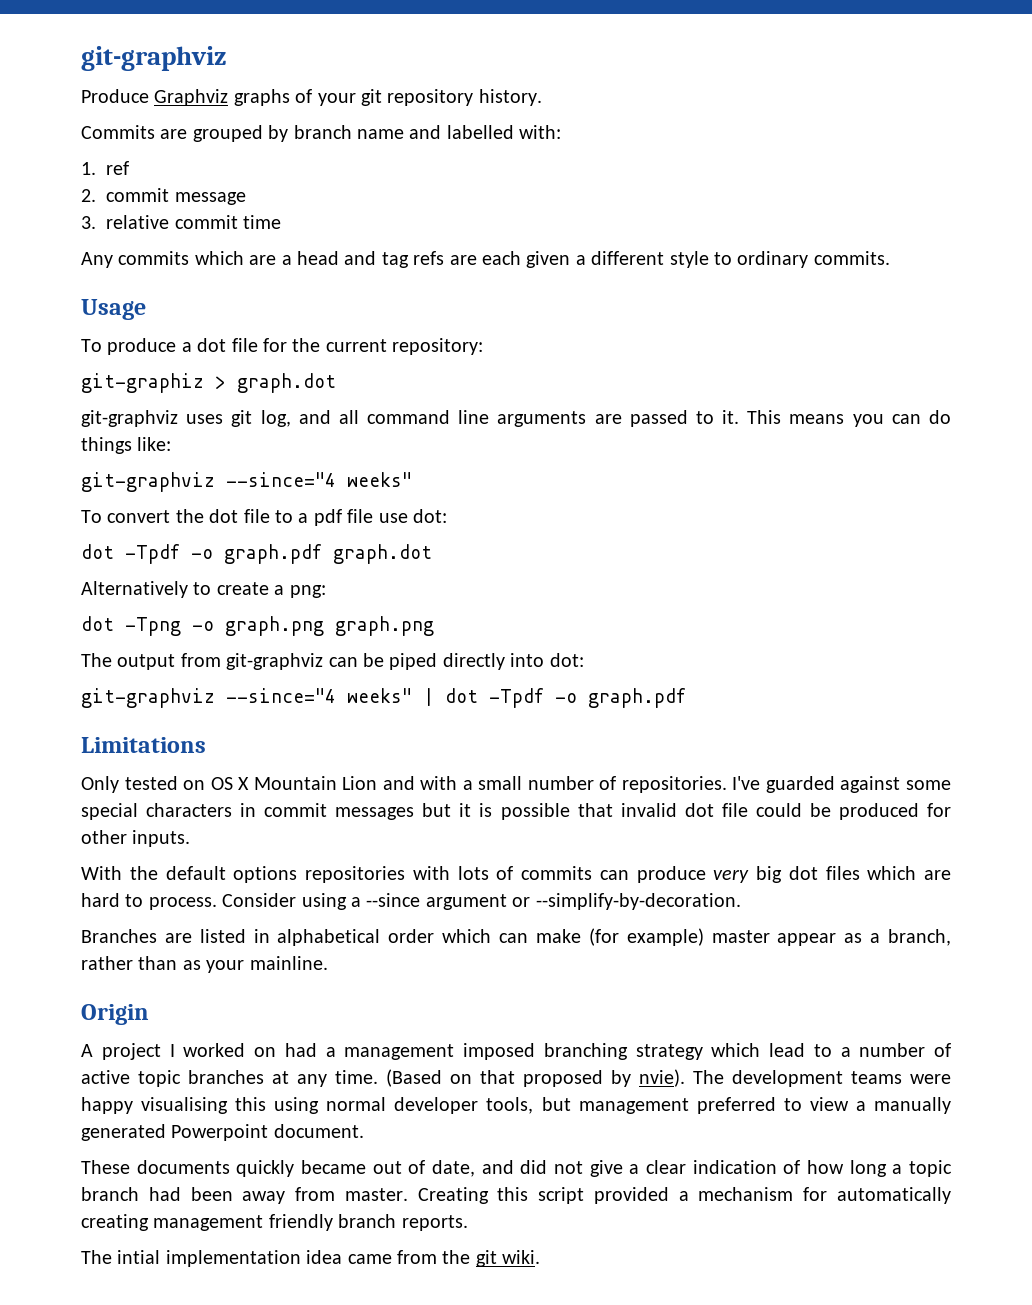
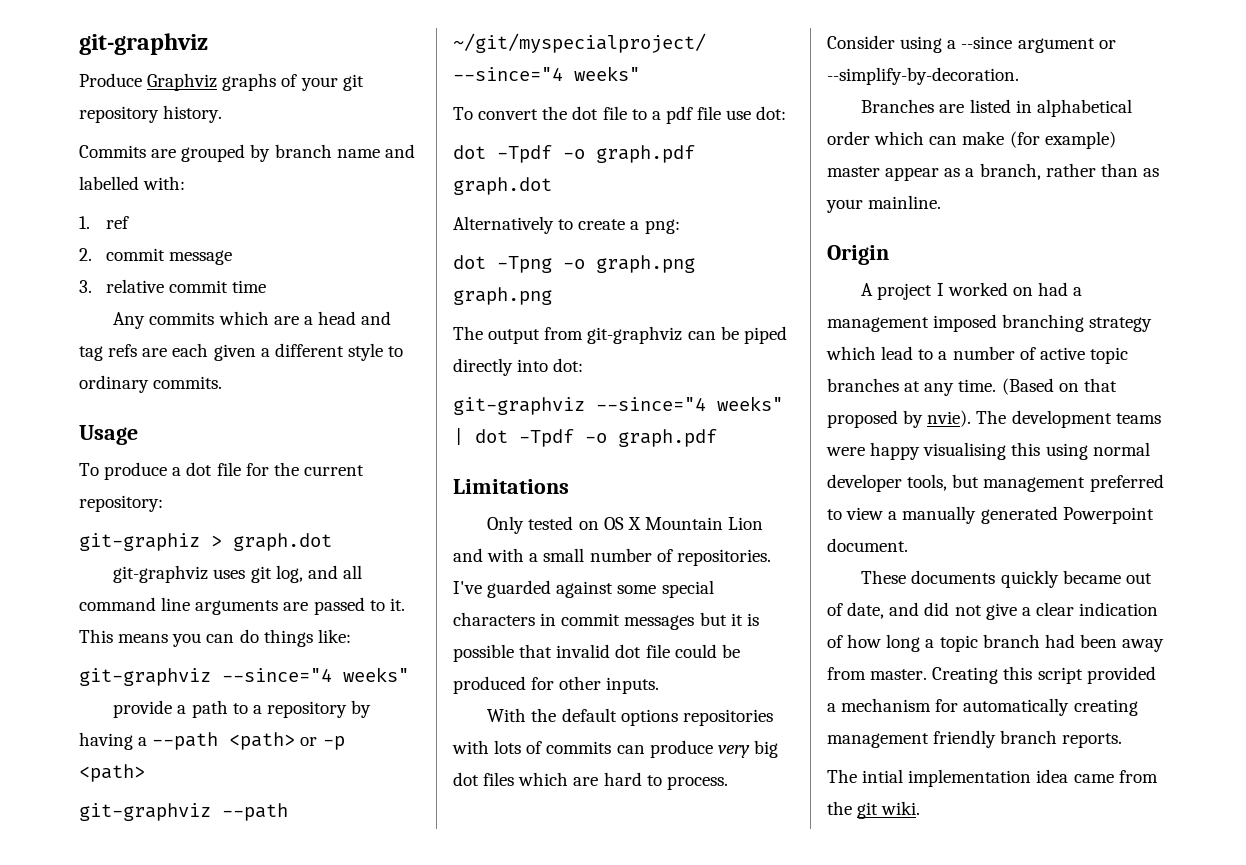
(412, 479) none -> [113,700,372,718] [79,732,345,750] [79,764,145,782] [79,803,288,821] [453,33,706,53] [453,66,640,81] // provide a path to a repository by having a --path <path> or -p <path> // git-graphviz --path ~/git/myspecialproject/ --since="4 weeks"

